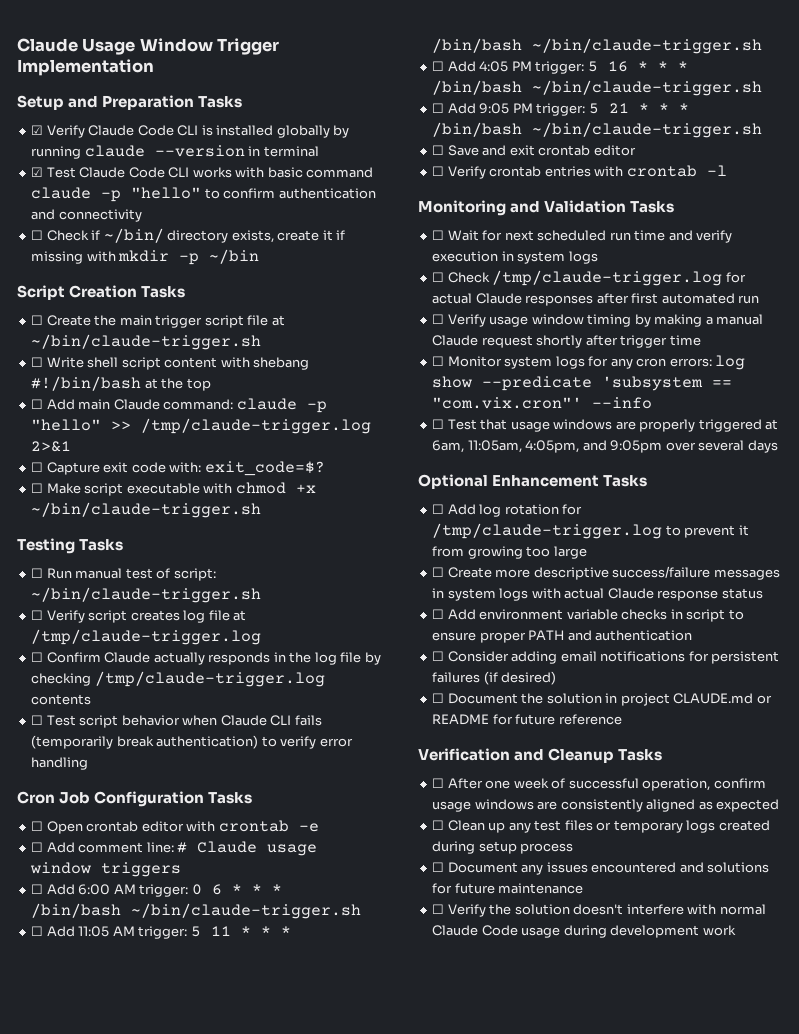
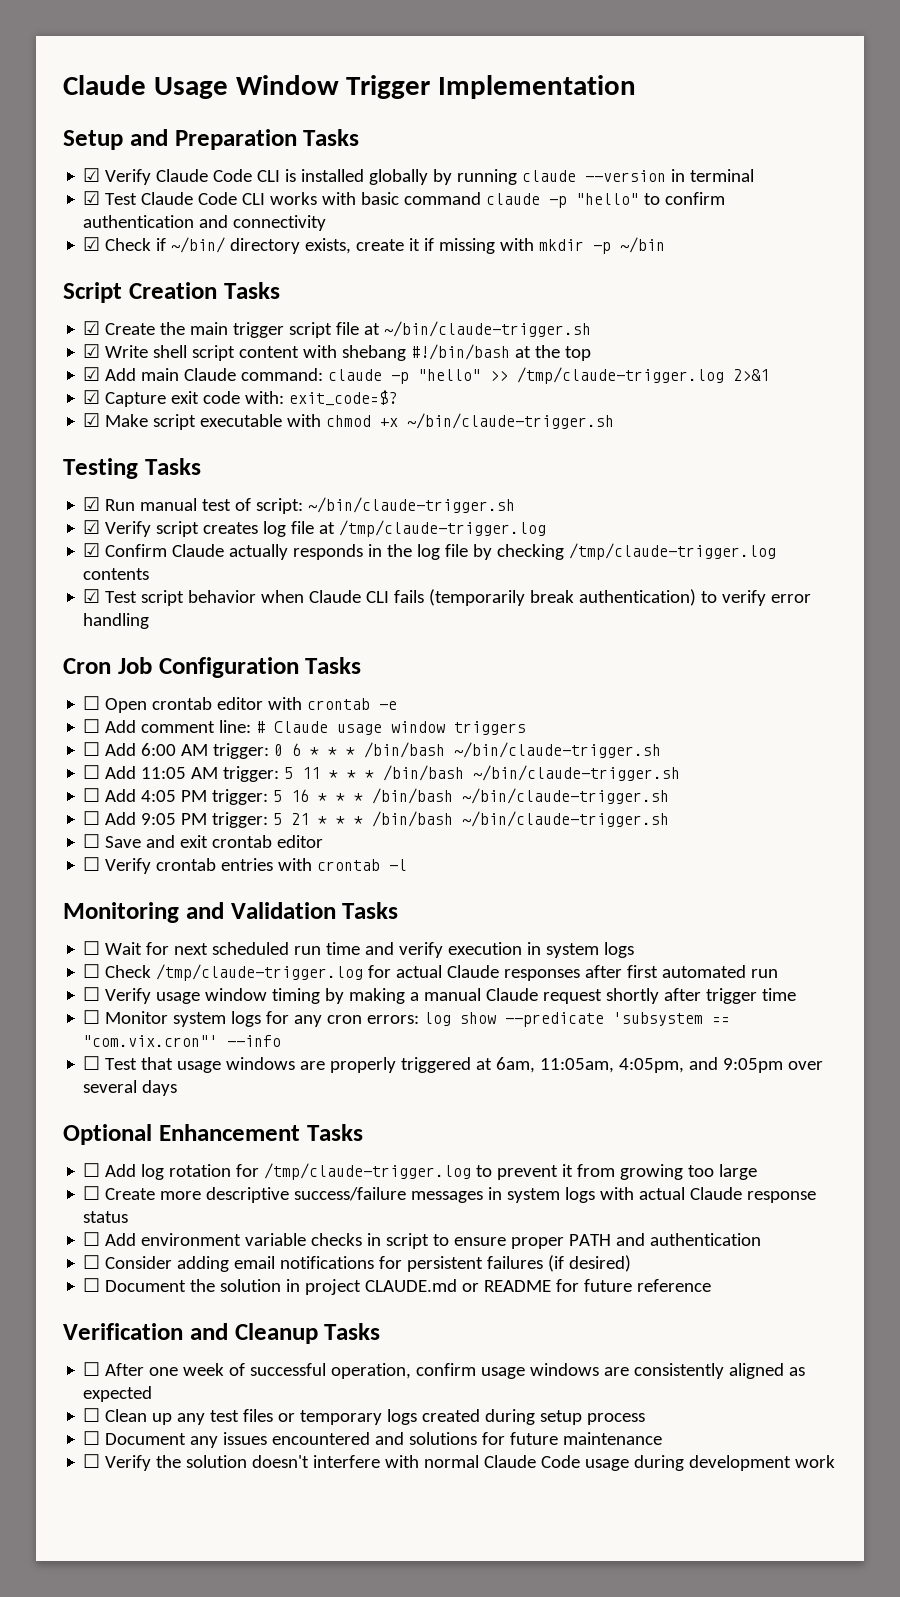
[31,230,44,240] ☐ -> [83,237,101,251] ☑
[31,315,44,325] ☐ -> [83,321,101,335] ☑
[31,357,44,367] ☐ -> [83,344,101,358] ☑
[31,399,44,409] ☐ -> [83,367,101,381] ☑
[31,462,44,472] ☐ -> [83,390,101,404] ☑
[31,483,44,493] ☐ -> [83,413,101,427] ☑
[31,568,44,578] ☐ -> [83,497,101,511] ☑
[31,610,44,620] ☐ -> [83,520,101,534] ☑
[31,652,44,662] ☐ -> [83,543,101,557] ☑
[31,715,44,725] ☐ -> [83,589,101,603] ☑

